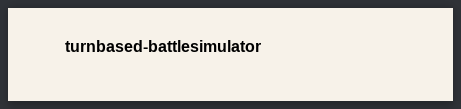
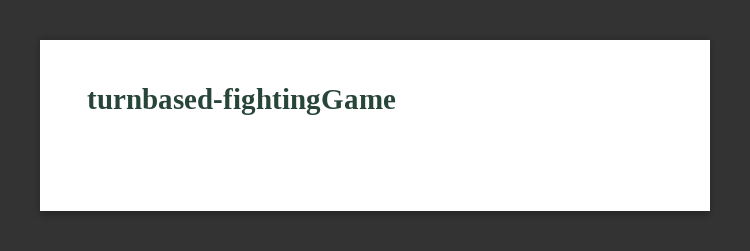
[65,40,261,52] turnbased-battlesimulator -> [87,88,396,115] turnbased-fightingGame

